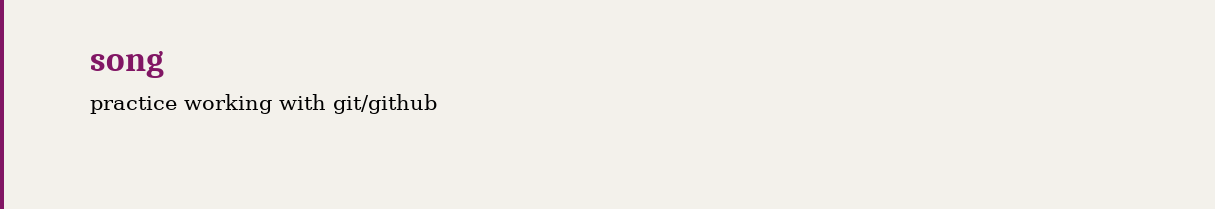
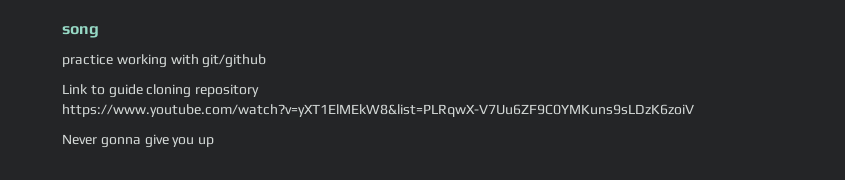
(437, 104) none -> [62,84,260,98] [62,104,694,117] [62,134,215,148] // Link to guide cloning repository https://www.youtube.com/watch?v=yXT1ElMEkW8&list=PLRqwX-V7Uu6ZF9C0YMKuns9sLDzK6zoiV // Never gonna give you up

